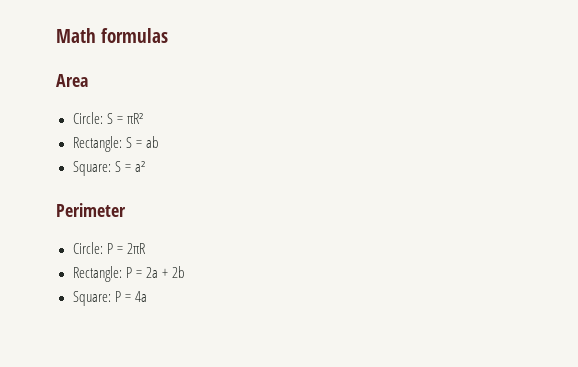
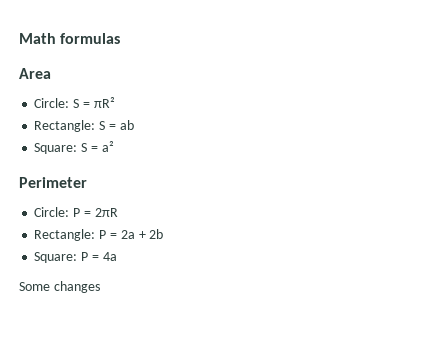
(147, 296) none -> [19,281,100,293] // Some changes

